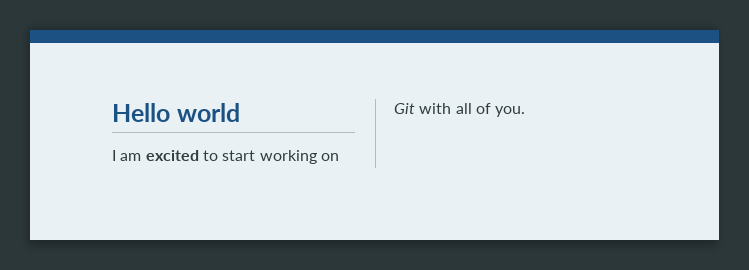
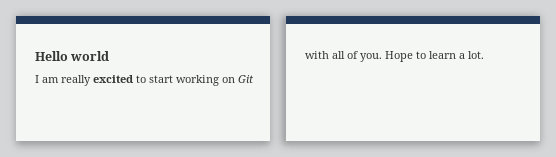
(142, 157) none -> [61,75,91,86] really
(526, 111) none -> [385,51,484,62] Hope to learn a lot.

